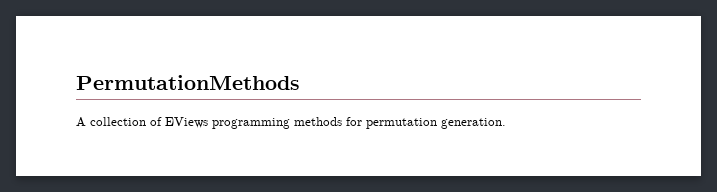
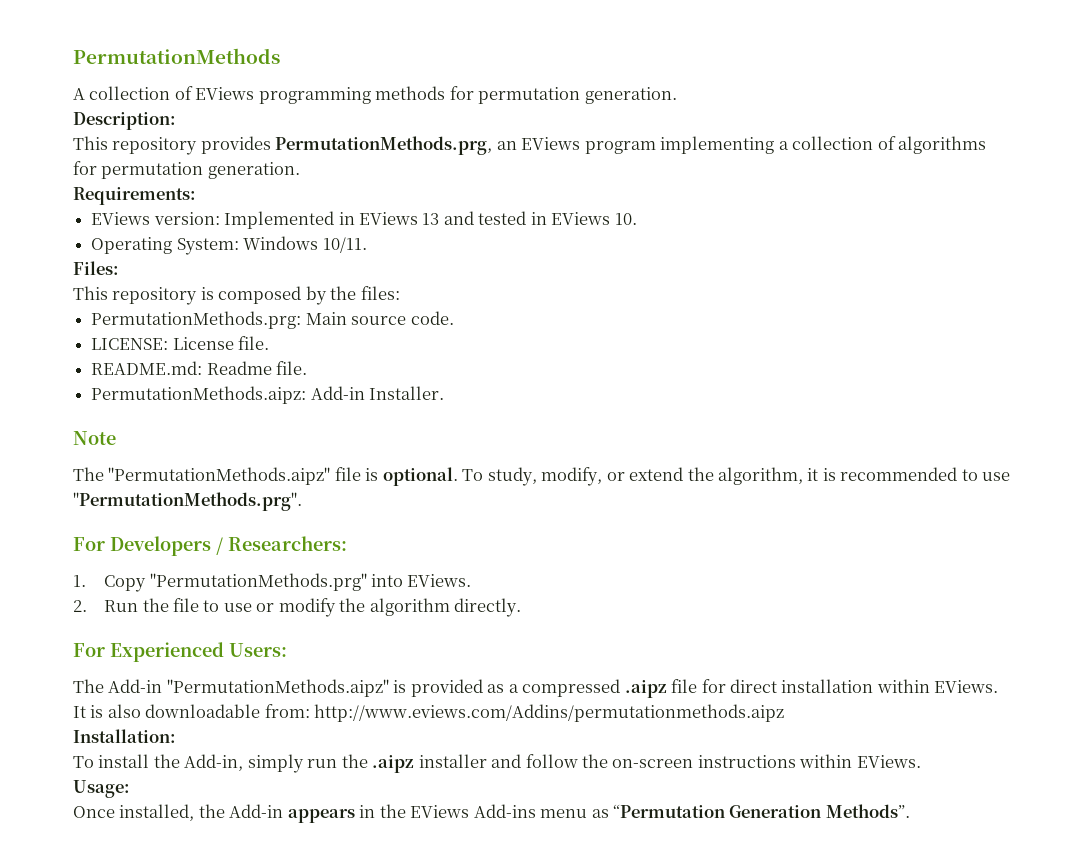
(506, 123) none -> [73,112,176,130] [73,136,987,155] [73,161,300,179] [73,187,196,205] [91,211,637,229] [91,236,367,255] [73,261,119,275] [73,286,400,305] [91,311,454,329] [91,336,270,350] [91,361,308,375] [91,386,445,404] [73,431,116,445] [73,467,1011,486] [73,492,302,511] [73,536,347,556] [73,573,472,592] [73,598,522,617] [73,642,287,662] [73,679,999,698] [73,704,785,722] [73,729,176,743] [73,754,921,773] [73,780,130,798] [73,804,910,823] // Description: // This repository provides PermutationMethods.prg, an EViews program implementing a collection of algorithms for permutation generation. // Requirements: // EViews version: Implemented in EViews 13 and tested in EViews 10. // Operating System: Windows 10/11. // Files: // This repository is composed by the files: // PermutationMethods.prg: Main source code. // LICENSE: License file. // README.md: Readme file. // PermutationMethods.aipz: Add-in Installer. // Note // The "PermutationMethods.aipz" file is optional. To study, modify, or extend the algorithm, it is recommended to use "PermutationMethods.prg". // For Developers / Researchers: // 1. Copy "PermutationMethods.prg" into EViews. // 2. Run the file to use or modify the algorithm directly. // For Experienced Users: // The Add-in "PermutationMethods.aipz" is provided as a compressed .aipz file for direct installation within EViews. It is also downloadable from: http://www.eviews.com/Addins/permutationmethods.aipz // Installation: // To install the Add-in, simply run the .aipz installer and follow the on-screen instructions within EViews. // Usage: // Once installed, the Add-in appears in the EViews Add-ins menu as “Permutation Generation Methods”.

